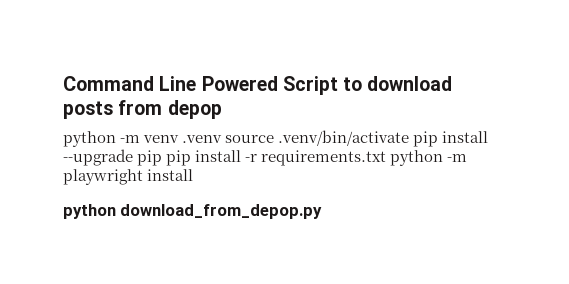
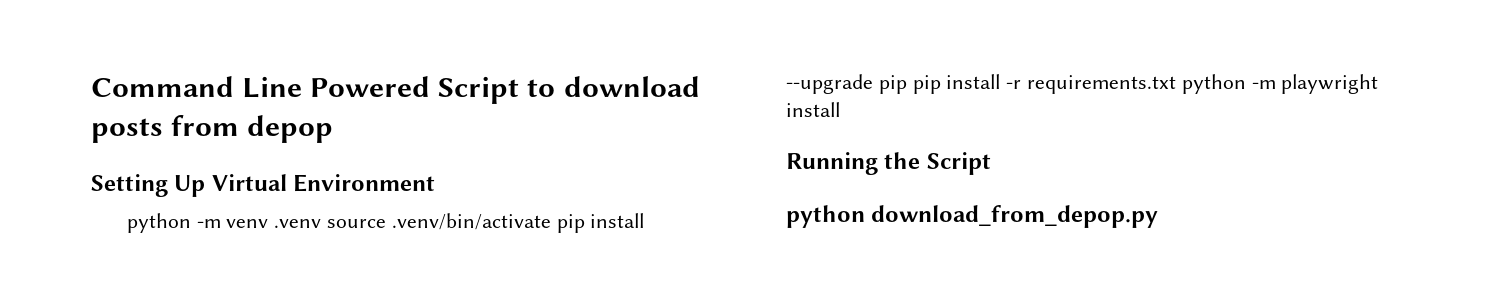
(222, 109) none -> [91,174,436,197] // Setting Up Virtual Environment
(194, 175) none -> [786,152,991,175] // Running the Script

